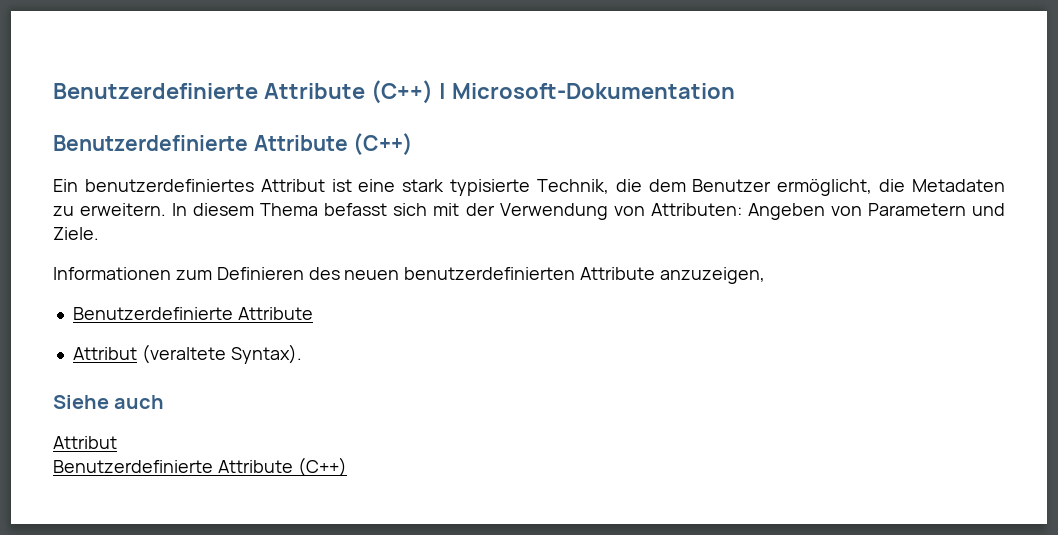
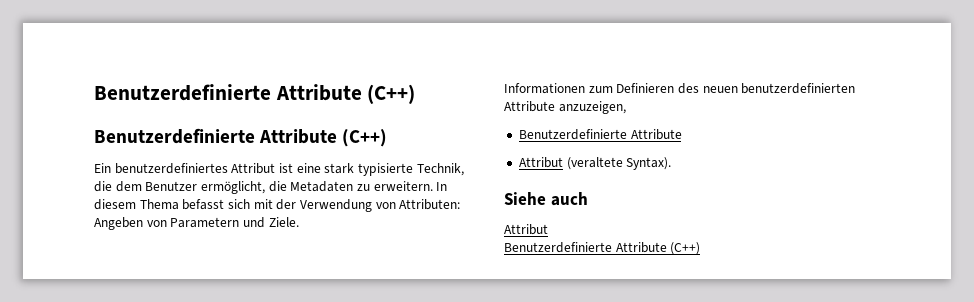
[53,80,735,104] Benutzerdefinierte Attribute (C++) | Microsoft-Dokumentation -> [94,84,416,104] Benutzerdefinierte Attribute (C++)

